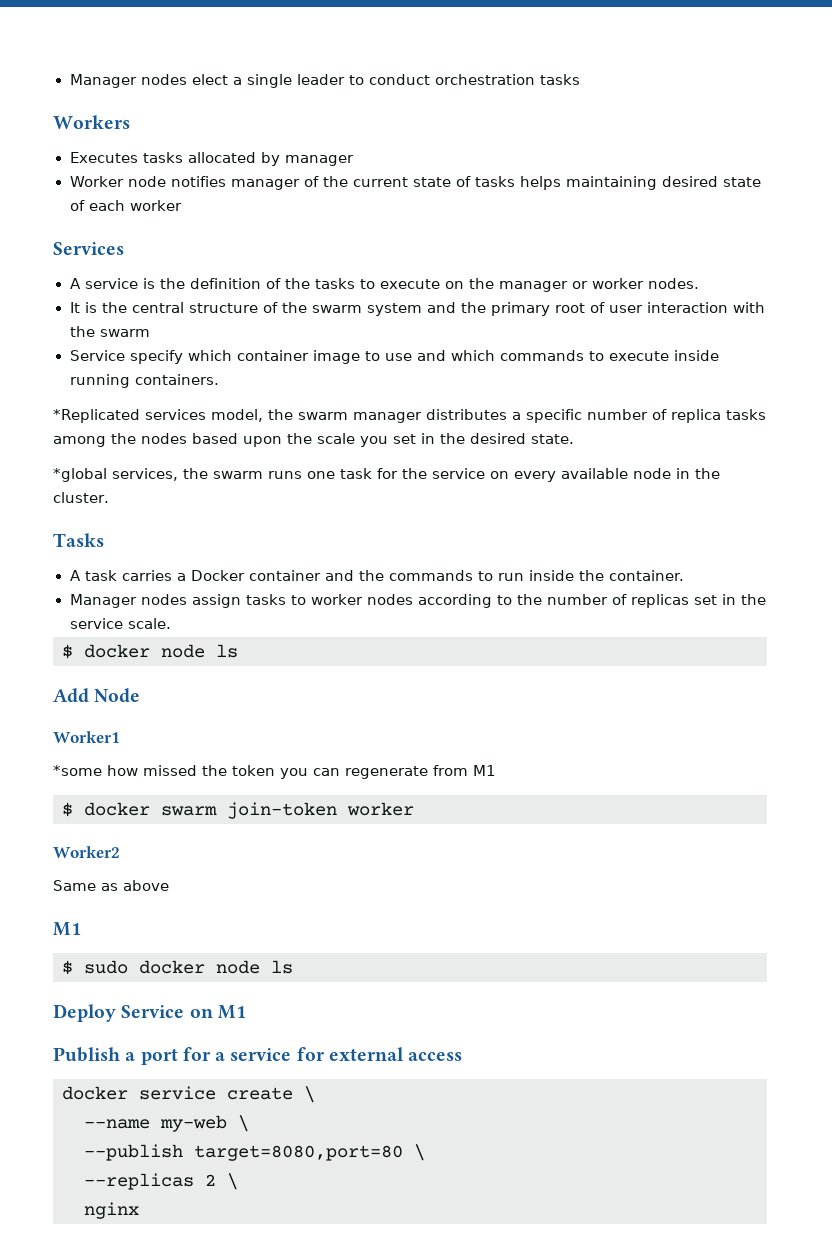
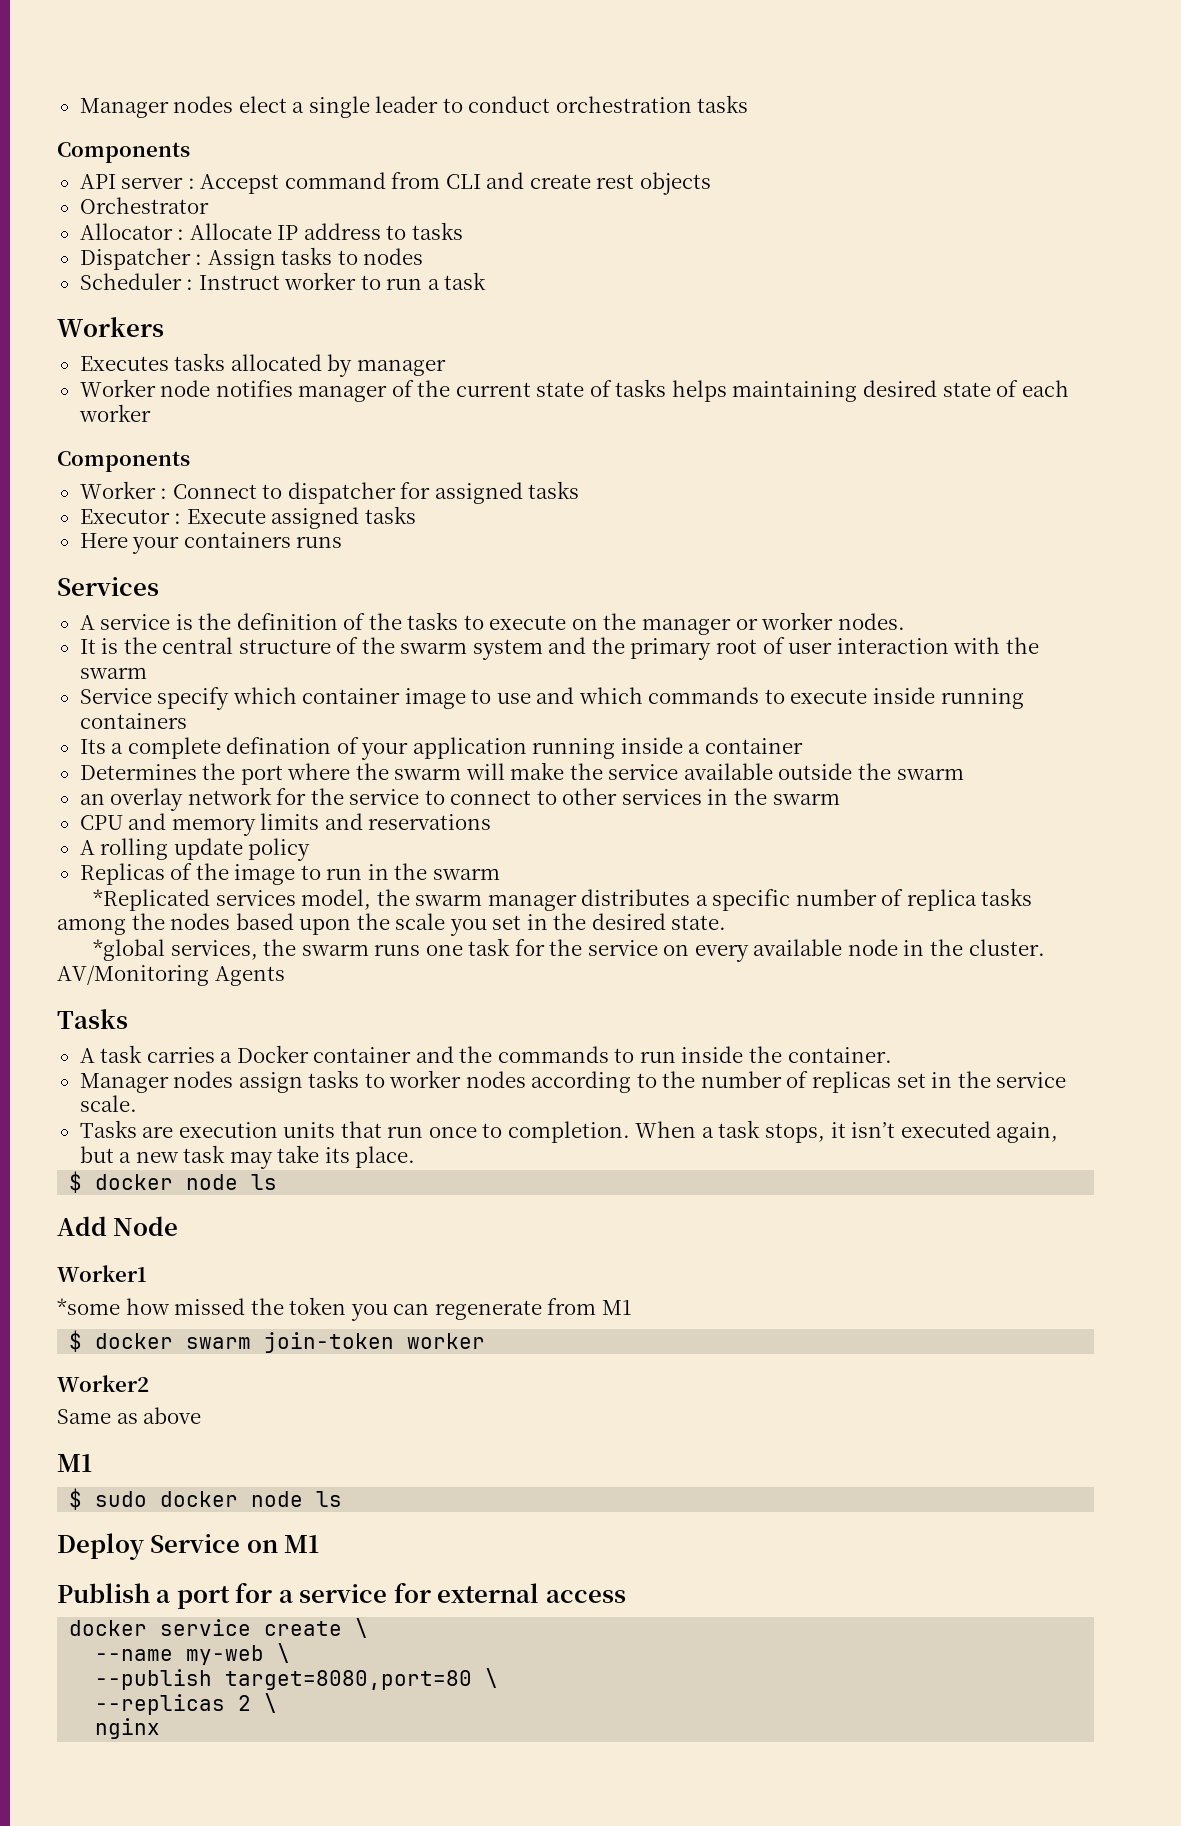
(580, 79) none -> [57,142,190,163] [79,172,711,195] [79,197,209,214] [79,222,463,240] [79,247,424,270] [79,272,487,290] // Components // API server : Accepst command from CLI and create rest objects // Orchestrator // Allocator : Allocate IP address to tasks // Dispatcher : Assign tasks to nodes // Scheduler : Instruct worker to run a task
(182, 205) none -> [57,451,190,472] [79,481,580,504] [79,506,416,529] [79,532,343,554] // Components // Worker : Connect to dispatcher for assigned tasks // Executor : Execute assigned tasks // Here your containers runs
[134,374,219,385] containers. -> [79,713,187,729] [79,737,803,760] [79,762,964,785] [79,787,840,811] [79,813,492,836] [79,838,311,861] [79,863,500,885] containers // Its a complete defination of your application running inside a container // Determines the port where the swarm will make the service available outside the swarm // an overlay network for the service to connect to other services in the swarm // CPU and memory limits and reservations // A rolling update policy // Replicas of the image to run in the swarm
(109, 497) none -> [57,965,285,986] AV/Monitoring Agents
(171, 623) none -> [79,1120,1059,1143] [79,1145,416,1169] // Tasks are execution units that run once to completion. When a task stops, it isn’t executed again, but a new task may take its place.

